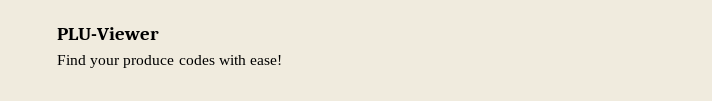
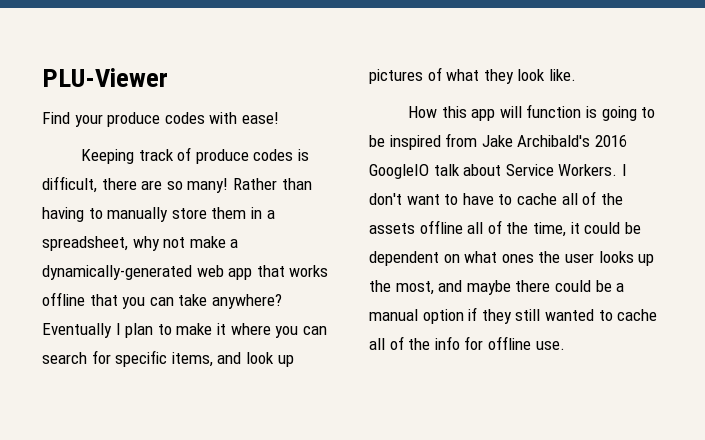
(282, 60) none -> [81,147,310,164] [42,176,312,193] [42,207,275,222] [42,236,239,251] [42,265,329,280] [42,292,282,309] [42,323,327,338] [42,350,294,367] [369,67,576,84] [408,104,656,121] [369,133,627,150] [369,164,627,179] [369,191,623,205] [369,220,641,237] [369,251,655,266] [369,280,625,295] [369,307,658,324] [369,336,565,350] // Keeping track of produce codes is difficult, there are so many! Rather than having to manually store them in a spreadsheet, why not make a dynamically-generated web app that works offline that you can take anywhere? Eventually I plan to make it where you can search for specific items, and look up pictures of what they look like. // How this app will function is going to be inspired from Jake Archibald's 2016 GoogleIO talk about Service Workers. I don't want to have to cache all of the assets offline all of the time, it could be dependent on what ones the user looks up the most, and maybe there could be a manual option if they still wanted to cache all of the info for offline use.

